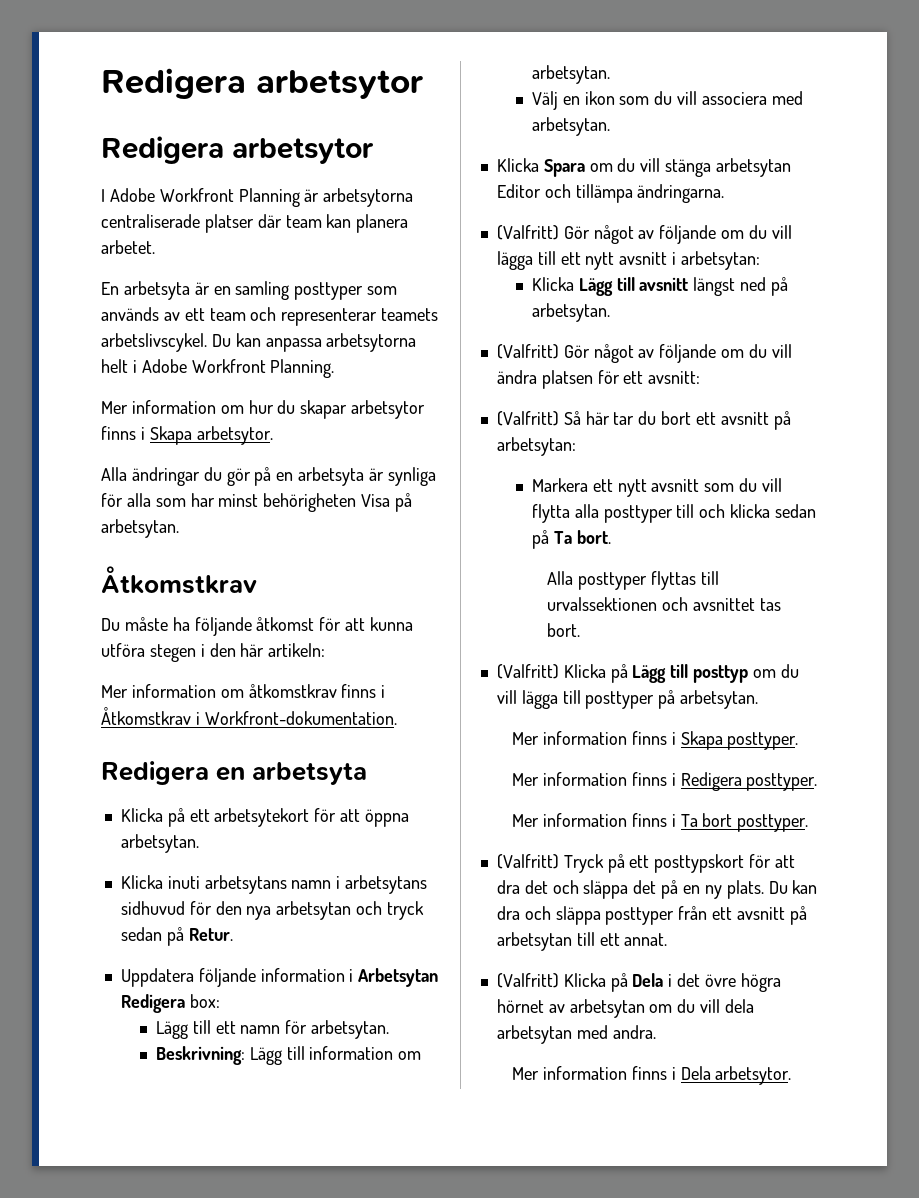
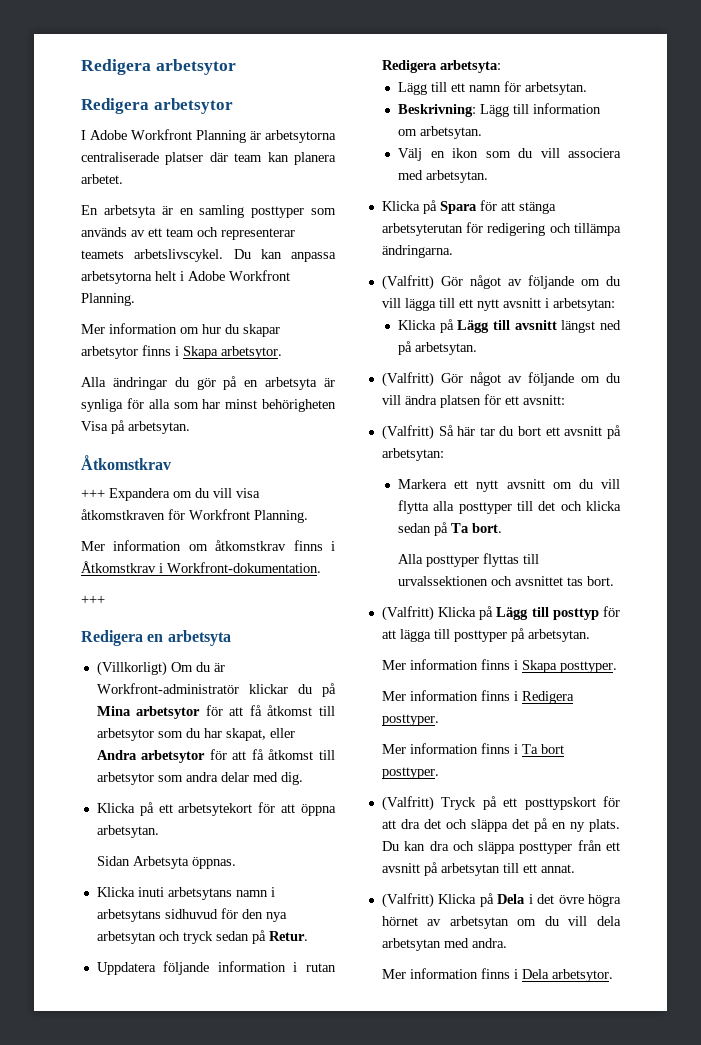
[101,617,414,636] [101,643,326,662] Du måste ha följande åtkomst för att kunna utföra stegen i den här artikeln: -> [81,488,260,501] [81,509,308,523] +++ Expandera om du vill visa åtkomstkraven för Workfront Planning.
(397, 718) none -> [81,595,105,604] // +++
(368, 773) none -> [96,661,225,676] [96,683,336,697] [96,705,335,719] [96,728,295,741] [96,749,335,763] [96,772,303,785] // (Villkorligt) Om du är Workfront-administratör klickar du på Mina arbetsytor för att få åtkomst till arbetsytor som du har skapat, eller Andra arbetsytor för att få åtkomst till arbetsytor som andra delar med dig.
(199, 843) none -> [97,856,237,869] // Sidan Arbetsyta öppnas.
[358,968,439,987] [120,994,220,1013] Arbetsytan Redigera box: -> [306,963,336,972] [381,60,501,73] rutan Redigera arbetsyta:
[543,158,791,177] [496,184,541,198] Spara om du vill stänga arbetsytan Editor -> [422,200,556,214] [381,222,546,236] på Spara för att stänga arbetsyterutan för redigering
(574, 284) none -> [439,319,454,333] på
[704,483,735,492] som -> [552,482,572,489] om
(695, 511) none -> [538,501,556,511] det
[752,664,799,678] [496,690,517,704] om du vill -> [603,606,620,617] [381,630,396,639] för att

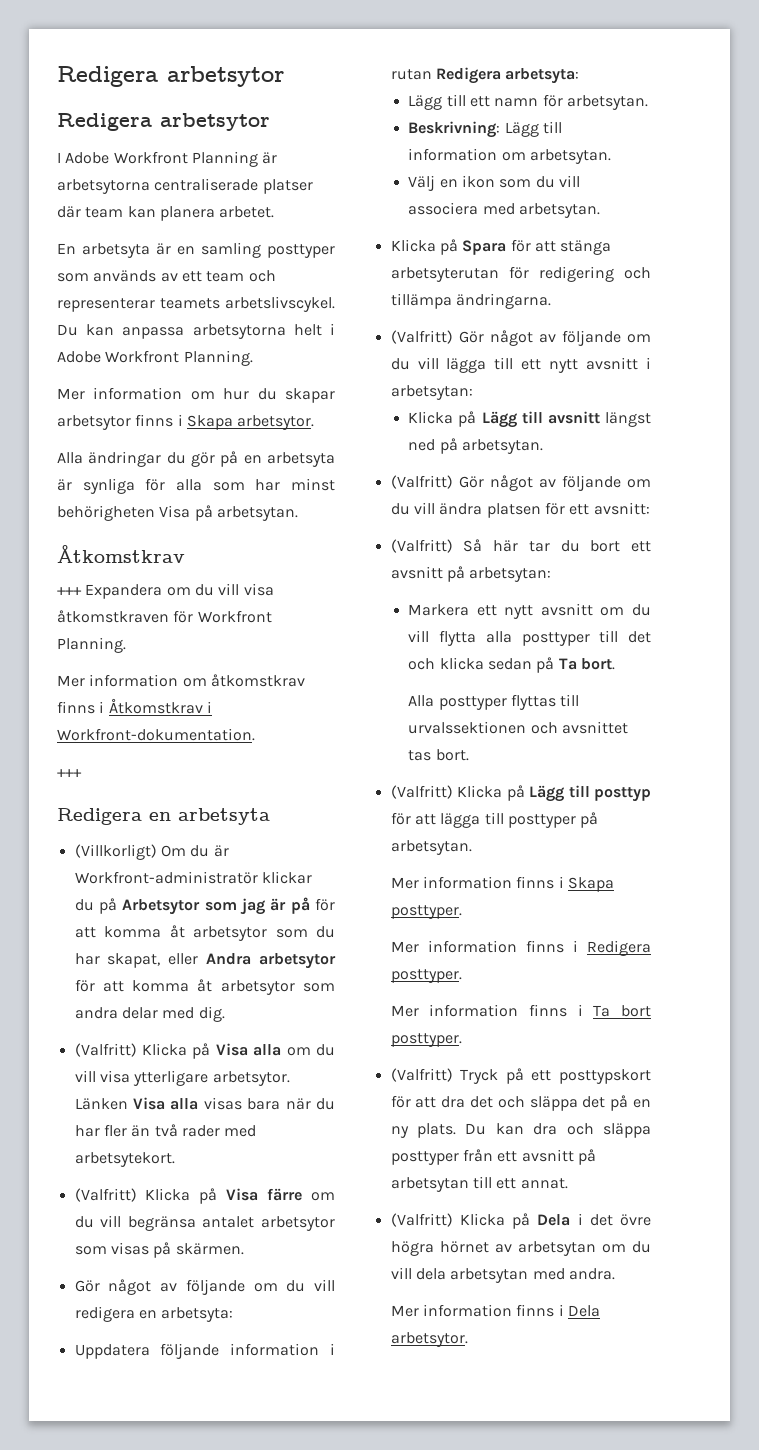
[96,705,335,719] Mina arbetsytor för att få åtkomst till -> [122,897,335,915] [74,925,185,938] Arbetsytor som jag är på för att komma åt
[251,749,335,760] få åtkomst till -> [132,979,213,992] komma åt
[96,802,336,816] [96,825,159,838] [97,856,237,869] [96,887,275,900] [96,908,287,922] [96,930,308,944] Klicka på ett arbetsytekort för att öppna arbetsytan. // Sidan Arbetsyta öppnas. // Klicka inuti arbetsytans namn i arbetsytans sidhuvud för den nya arbetsytan och tryck sedan på Retur. -> [74,1043,335,1059] [74,1070,290,1086] [74,1097,335,1110] [74,1124,257,1137] [74,1152,175,1167] [74,1188,335,1204] [74,1215,335,1231] [74,1242,244,1258] [74,1279,335,1295] [74,1306,234,1322] (Valfritt) Klicka på Visa alla om du vill visa ytterligare arbetsytor. Länken Visa alla visas bara när du har fler än två rader med arbetsytekort. // (Valfritt) Klicka på Visa färre om du vill begränsa antalet arbetsytor som visas på skärmen. // Gör något av följande om du vill redigera en arbetsyta:

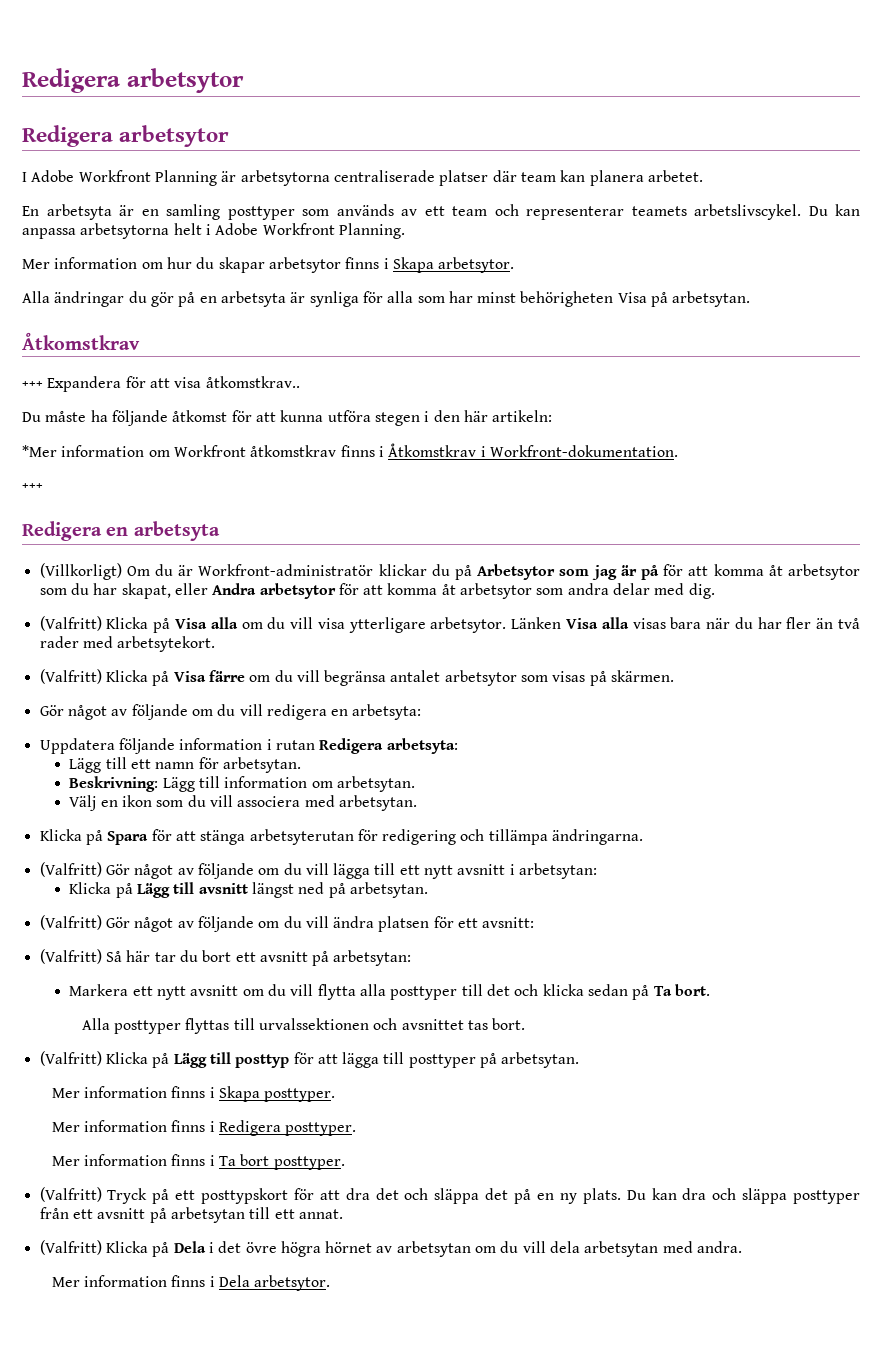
[166,583,274,596] [57,610,272,623] [57,637,126,653] [57,674,207,687] om du vill visa åtkomstkraven för Workfront Planning. // Mer information om -> [125,376,300,388] [22,410,553,426] [22,445,246,457] för att visa åtkomstkrav.. // Du måste ha följande åtkomst för att kunna utföra stegen i den här artikeln: // *Mer information om Workfront

